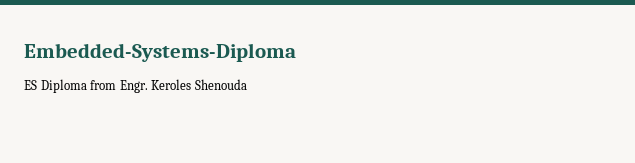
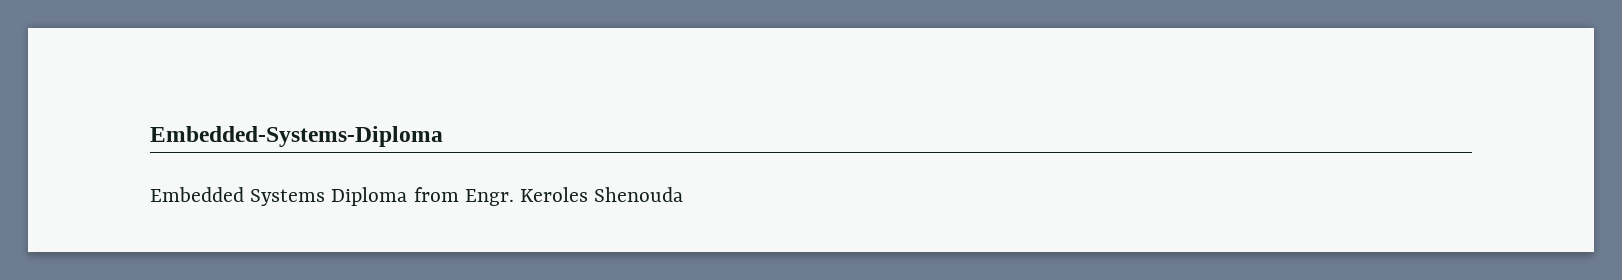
[24,80,37,90] ES -> [150,187,326,206] Embedded Systems

